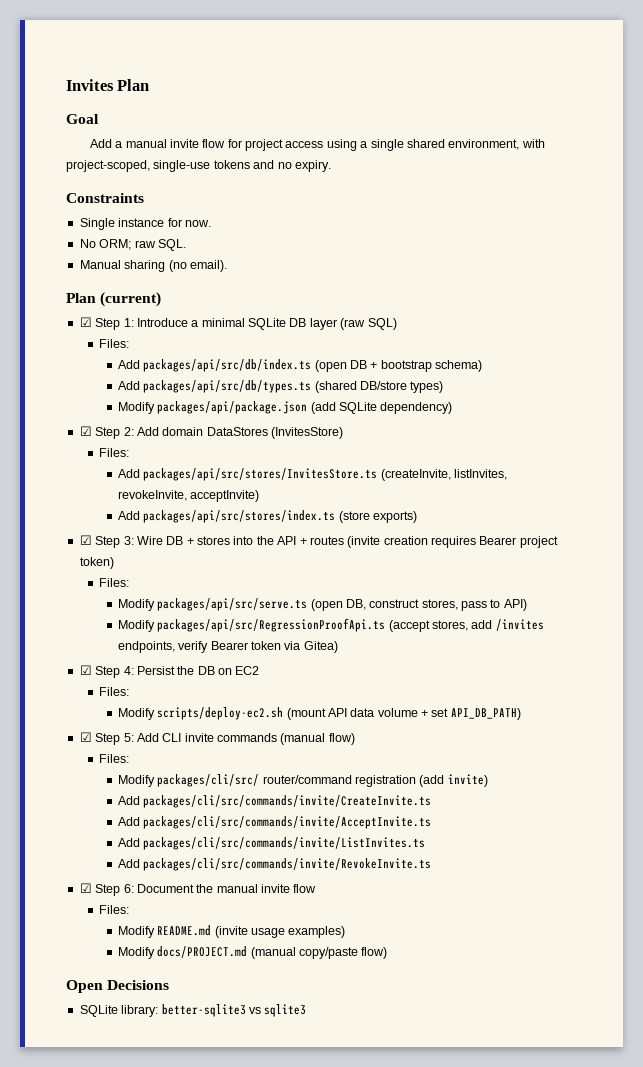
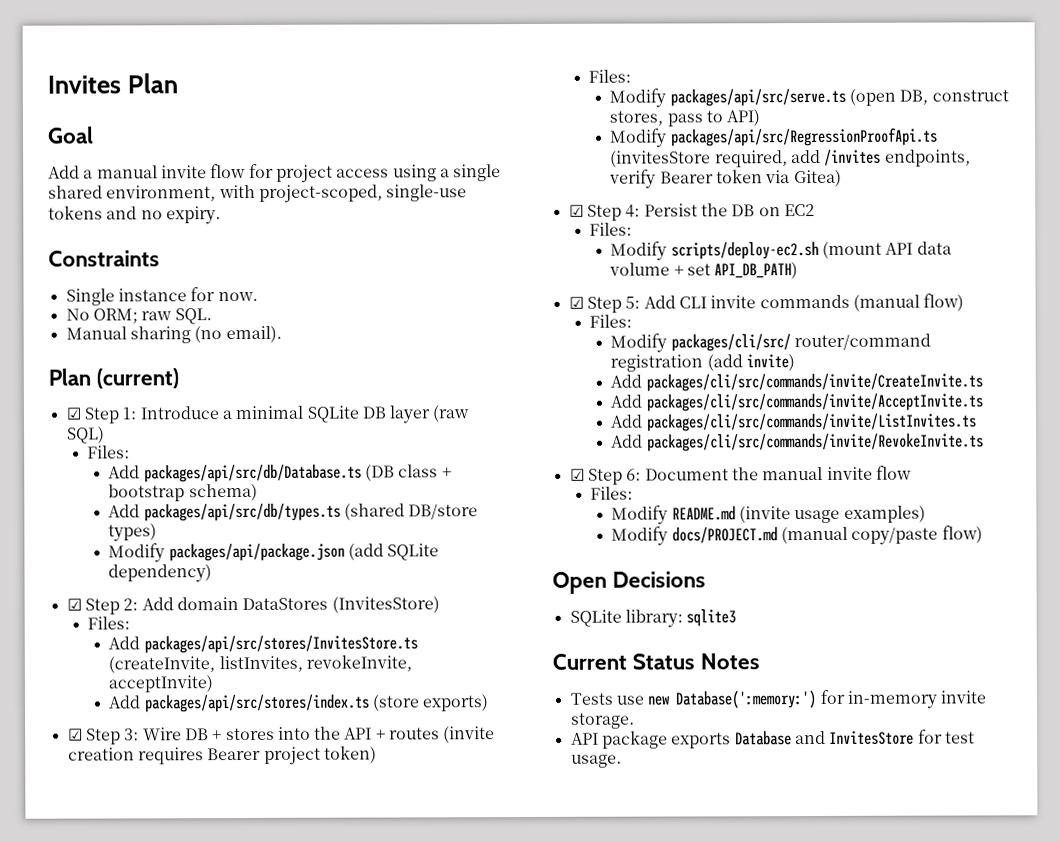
[143,359,367,372] packages/api/src/db/index.ts (open DB -> [143,463,439,483] packages/api/src/db/Database.ts (DB class
[388,620,468,632] (accept stores, -> [610,150,788,168] (invitesStore required,
[161,1004,261,1017] better-sqlite3 vs -> (683, 618) none
(307, 1010) none -> [552,653,761,670] [569,689,987,709] [570,712,635,729] [570,729,975,749] [570,754,622,768] // Current Status Notes // Tests use new Database(':memory:') for in-memory invite storage. // API package exports Database and InvitesStore for test usage.

